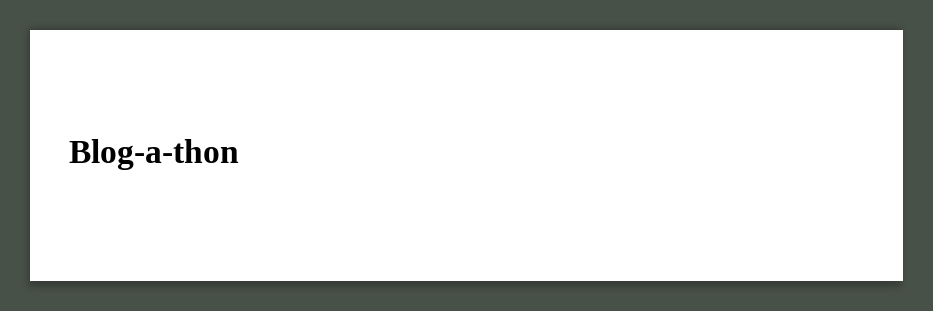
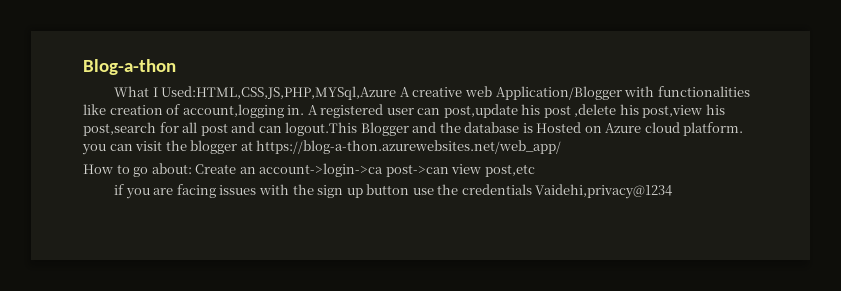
(239, 154) none -> [114,86,750,100] [83,104,725,118] [83,122,744,136] [82,140,562,155] [83,163,535,177] [114,184,673,199] // What I Used:HTML,CSS,JS,PHP,MYSql,Azure A creative web Application/Blogger with functionalities like creation of account,logging in. A registered user can post,update his post ,delete his post,view his post,search for all post and can logout.This Blogger and the database is Hosted on Azure cloud platform. you can visit the blogger at https://blog-a-thon.azurewebsites.net/web_app/ // How to go about: Create an account->login->ca post->can view post,etc // if you are facing issues with the sign up button use the credentials Vaidehi,privacy@1234

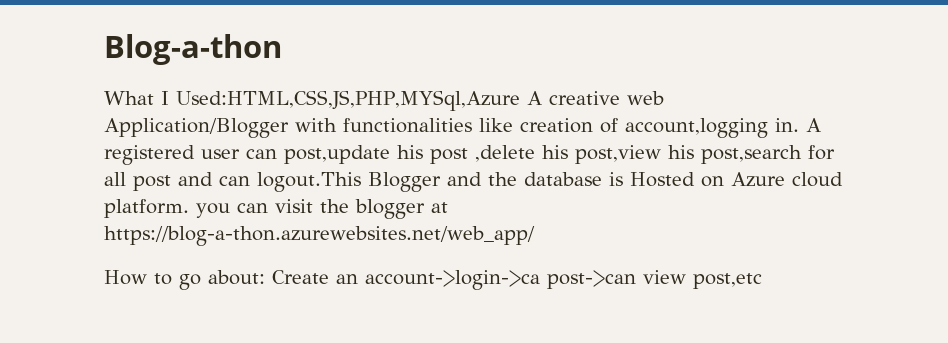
[114,184,673,199] // if you are facing issues with the sign up button use the credentials Vaidehi,privacy@1234 -> (762, 281) none

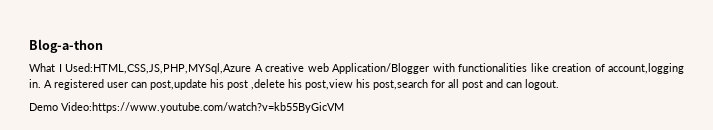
[257,172,843,192] [104,199,448,219] [104,226,535,246] [104,270,762,290] logout.This Blogger and the database is Hosted on Azure cloud platform. you can visit the blogger at https://blog-a-thon.azurewebsites.net/web_app/ // How to go about: Create an account->login->ca post->can view post,etc -> [525,79,559,90] [29,102,344,113] logout. // Demo Video:https://www.youtube.com/watch?v=kb55ByGicVM

